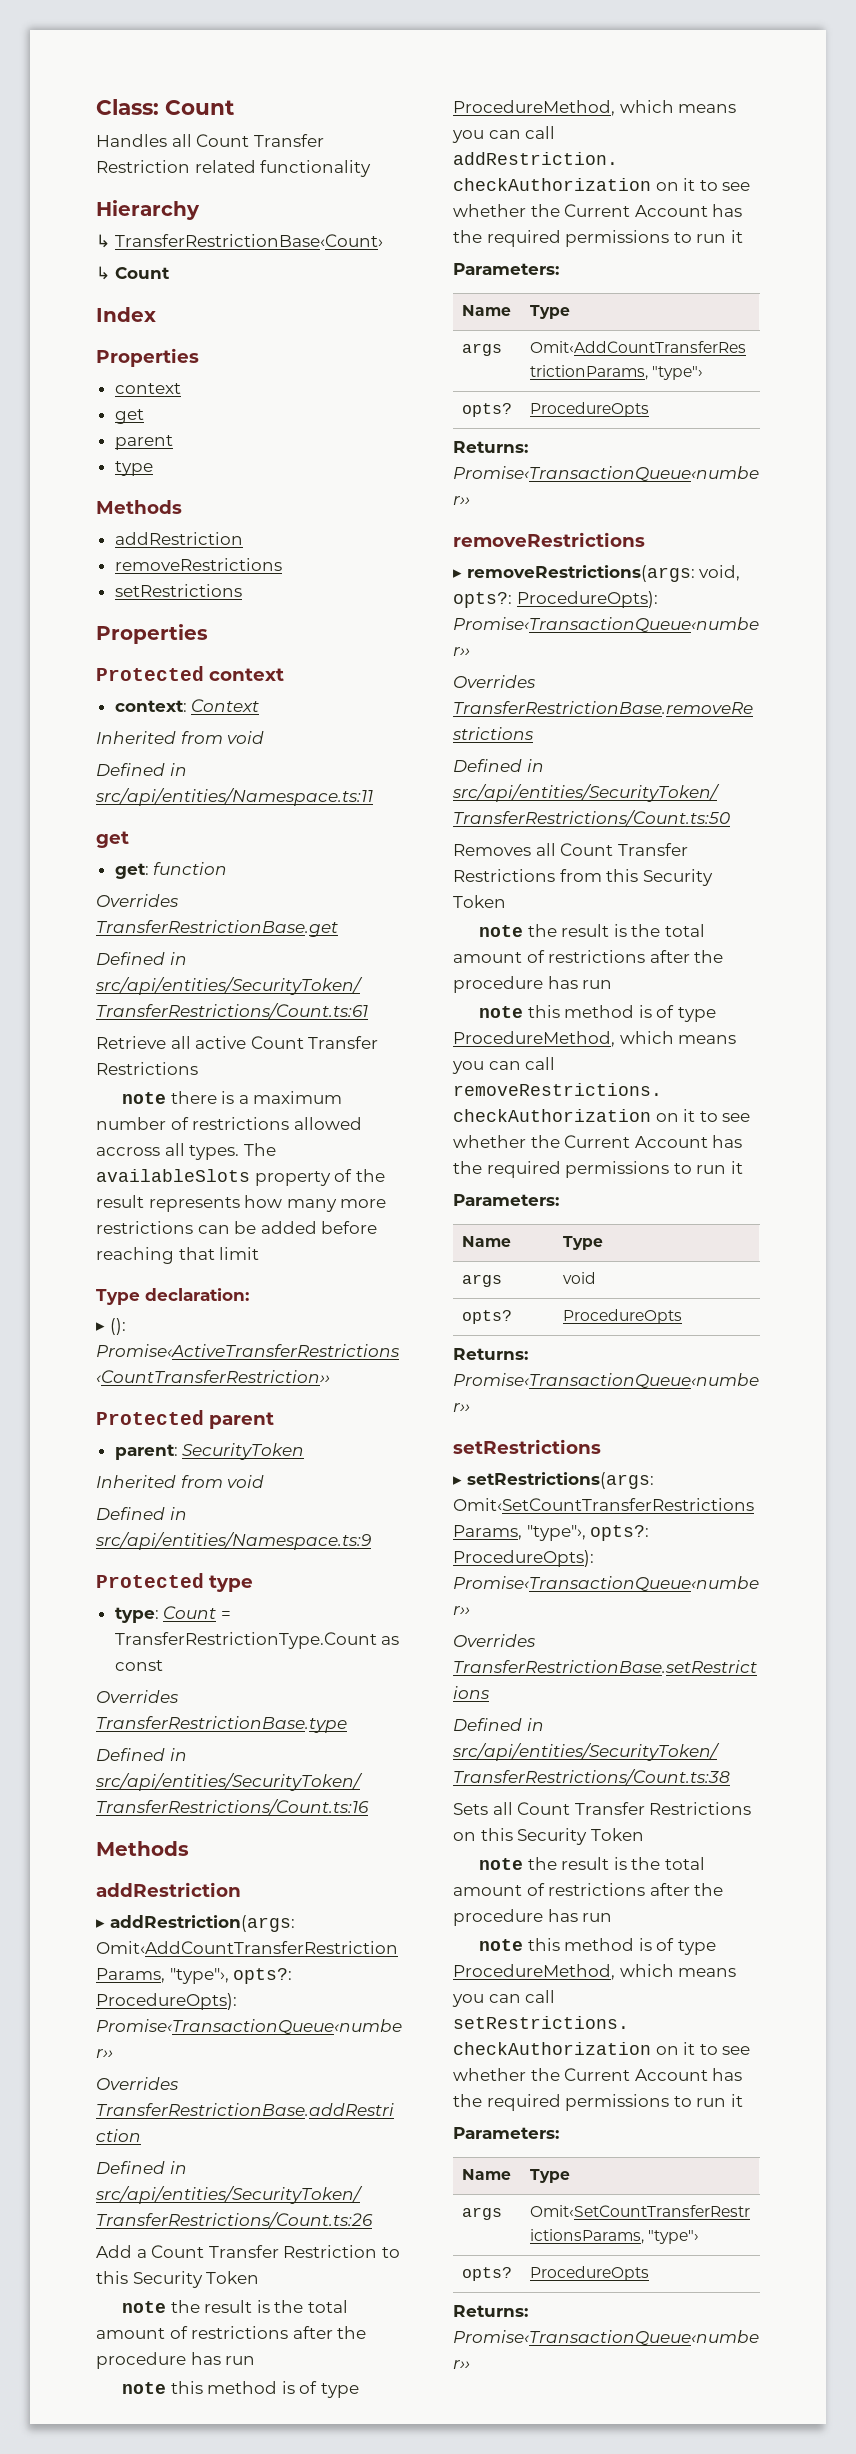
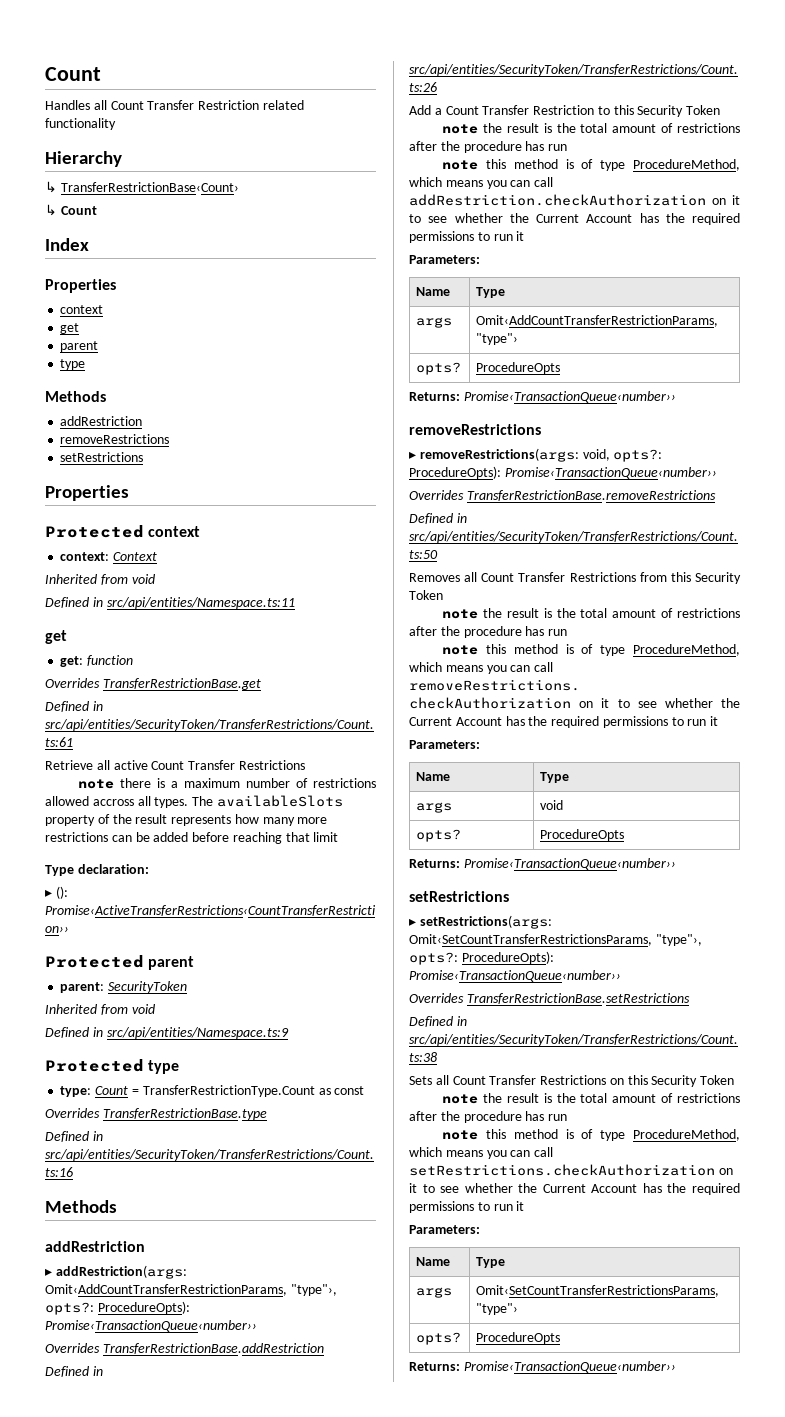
[96,99,159,115] Class: -> (45, 74) none

